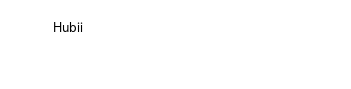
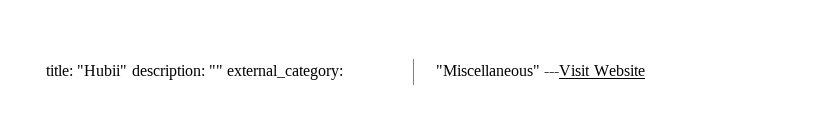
[53,22,83,32] Hubii -> [46,65,645,80] title: "Hubii" description: "" external_category: "Miscellaneous" ---Visit Website

